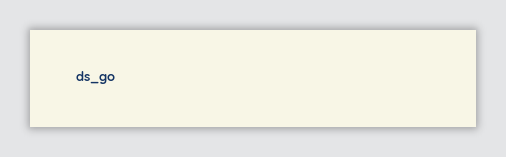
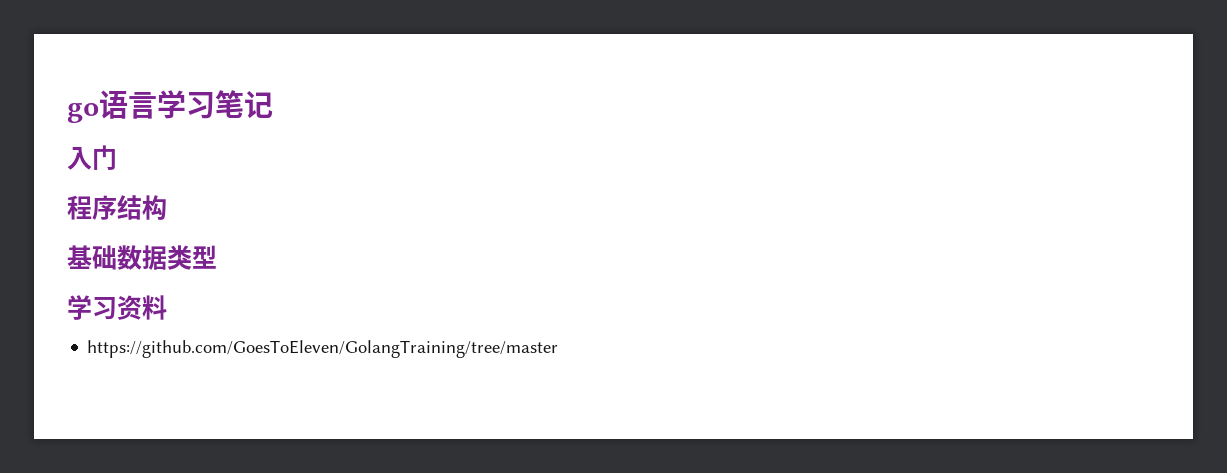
[76,71,115,84] ds_go -> [67,90,273,123] [67,145,117,170] [67,195,167,220] [67,245,217,270] [67,295,167,320] [87,340,559,358] go语言学习笔记 // 入门 // 程序结构 // 基础数据类型 // 学习资料 // https://github.com/GoesToEleven/GolangTraining/tree/master

